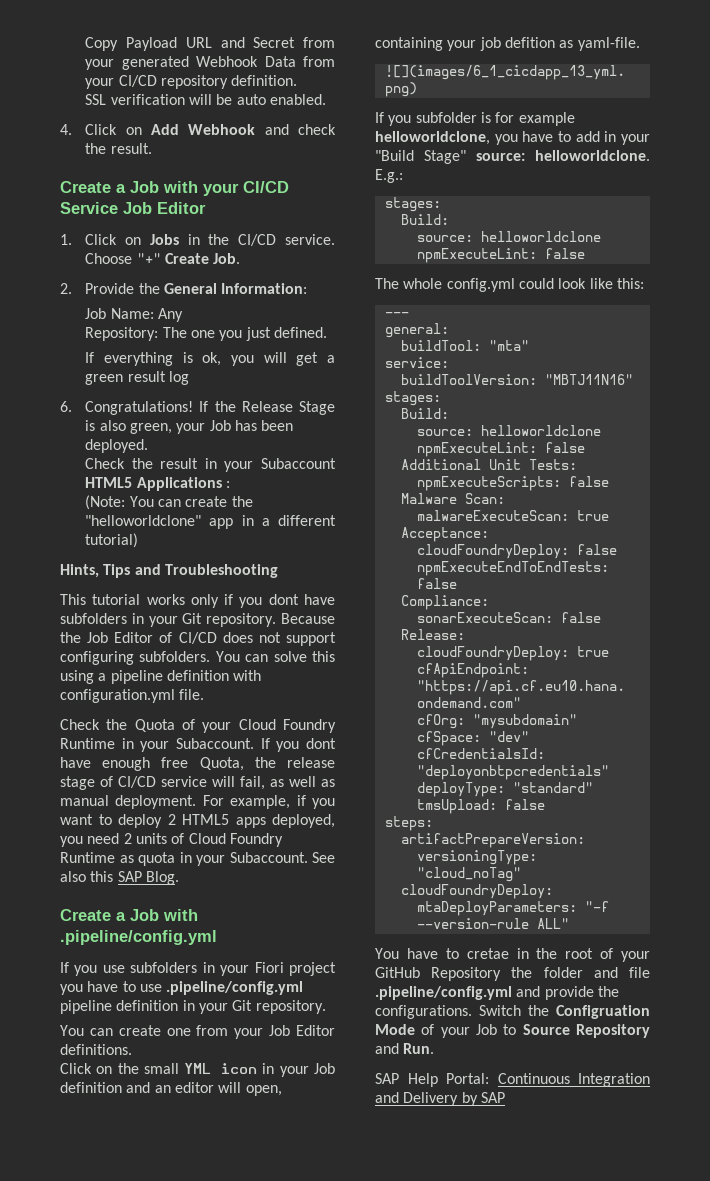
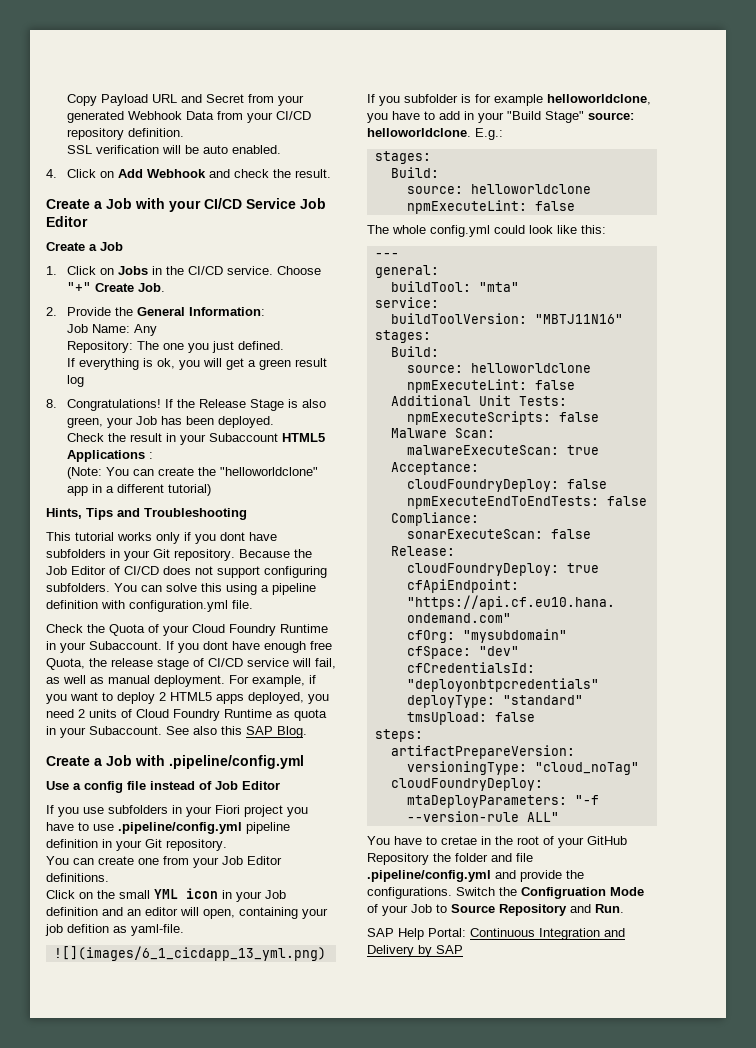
(206, 208) none -> [46,242,123,251] // Create a Job
[60,401,72,412] 6. -> [46,399,57,408] 8.
(217, 937) none -> [46,781,280,793] // Use a config file instead of Job Editor

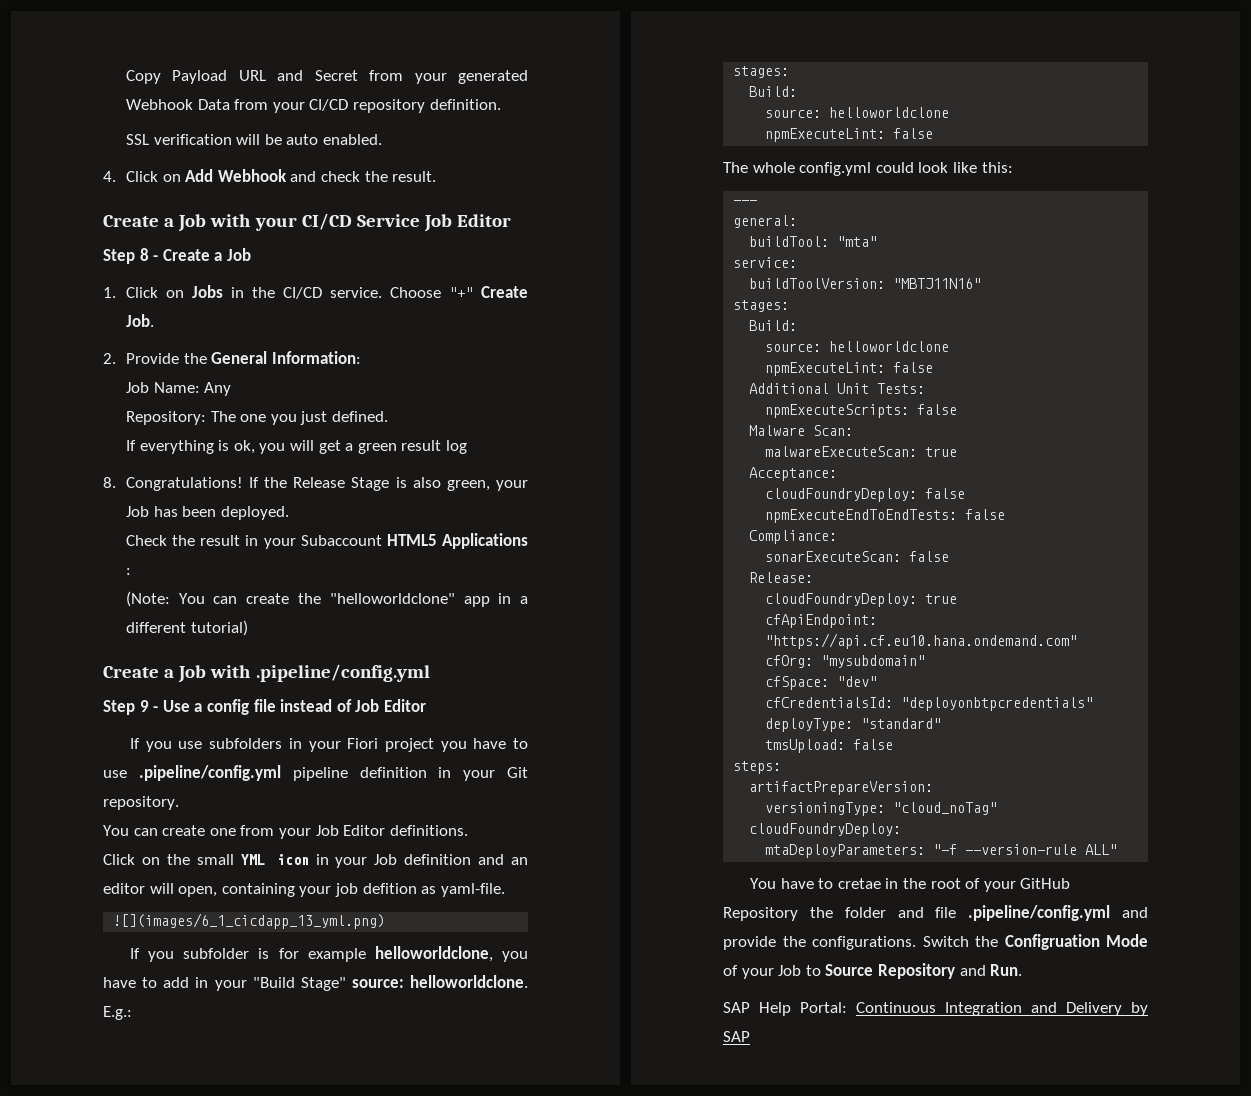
(88, 221) none -> [103,248,159,264] Step 8 -
[46,508,247,520] [46,532,277,544] [46,549,312,561] [46,566,327,578] [46,583,316,595] [46,600,253,612] [46,624,328,636] [46,641,332,653] [46,658,336,670] [46,675,316,687] [46,692,329,704] [46,709,327,721] [46,726,307,738] // Hints, Tips and Troubleshooting // This tutorial works only if you dont have subfolders in your Git repository. Because the Job Editor of CI/CD does not support configuring subfolders. You can solve this using a pipeline definition with configuration.yml file. // Check the Quota of your Cloud Foundry Runtime in your Subaccount. If you dont have enough free Quota, the release stage of CI/CD service will fail, as well as manual deployment. For example, if you want to deploy 2 HTML5 apps deployed, you need 2 units of Cloud Foundry Runtime as quota in your Subaccount. See also this SAP Blog. -> (248, 628) none
(304, 762) none -> [103,700,159,715] Step 9 -

